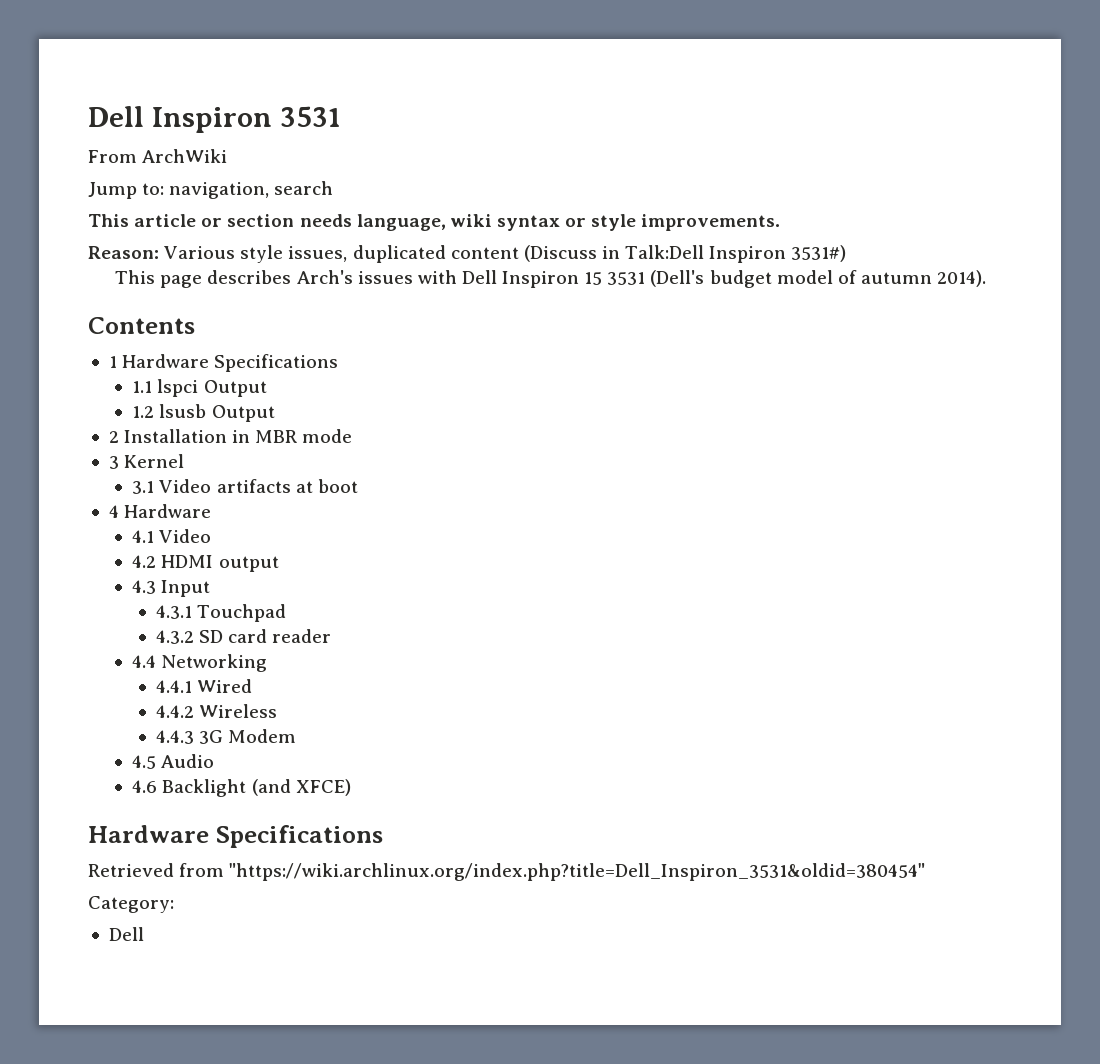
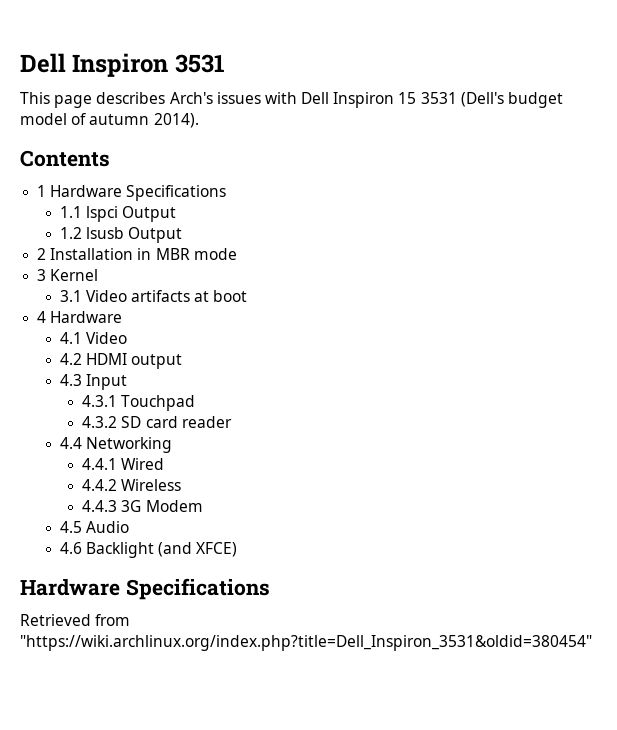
[88,149,228,163] [88,181,334,199] [88,214,781,231] [88,245,847,263] // From ArchWiki // Jump to: navigation, search // This article or section needs language, wiki syntax or style improvements. // Reason: Various style issues, duplicated content (Discuss in Talk:Dell Inspiron 3531#) -> (225, 63) none
[88,896,174,913] [108,927,144,941] // Category: // Dell -> (592, 643) none

